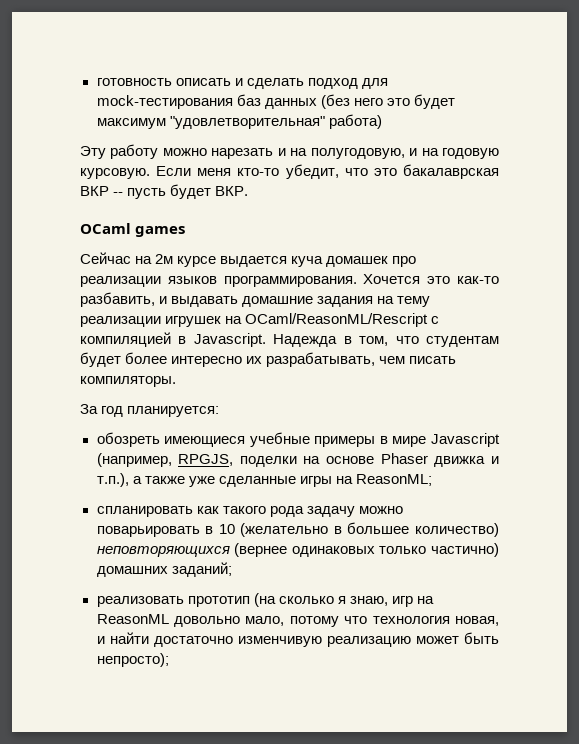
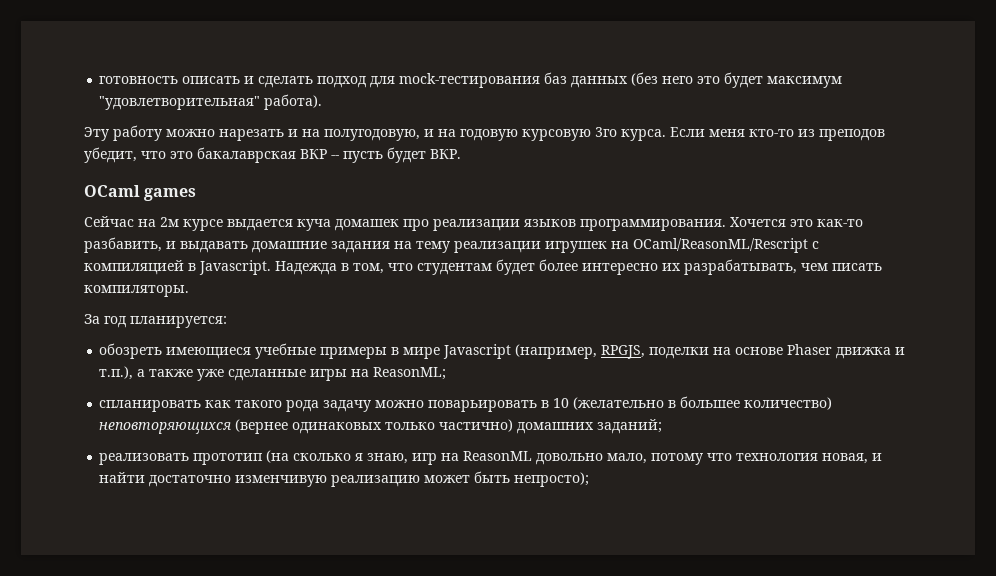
[328,114,382,129] работа) -> [264,94,323,110] работа).
[80,168,150,179] курсовую. -> [522,127,666,141] курсовую 3го курса.
(280, 172) none -> [798,129,885,141] из преподов

